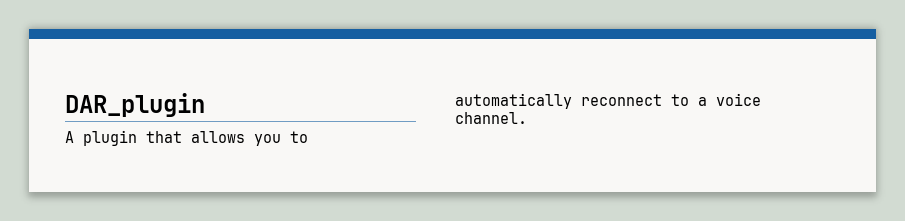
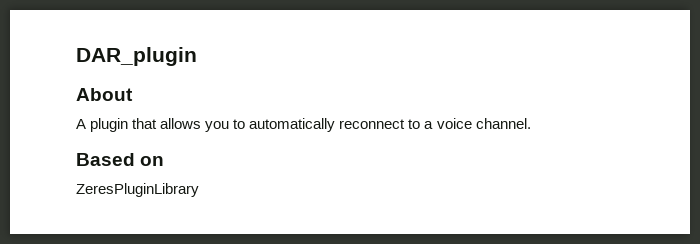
(205, 105) none -> [76,88,133,101] // About
(527, 118) none -> [76,153,165,166] [76,183,199,197] // Based on // ZeresPluginLibrary

